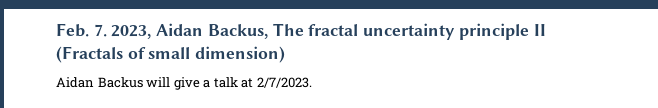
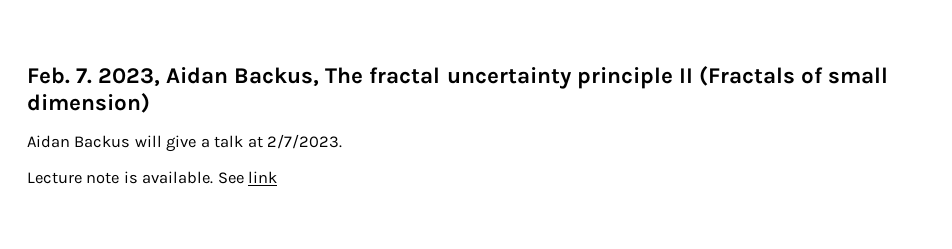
(312, 82) none -> [27,171,278,184] // Lecture note is available. See link

